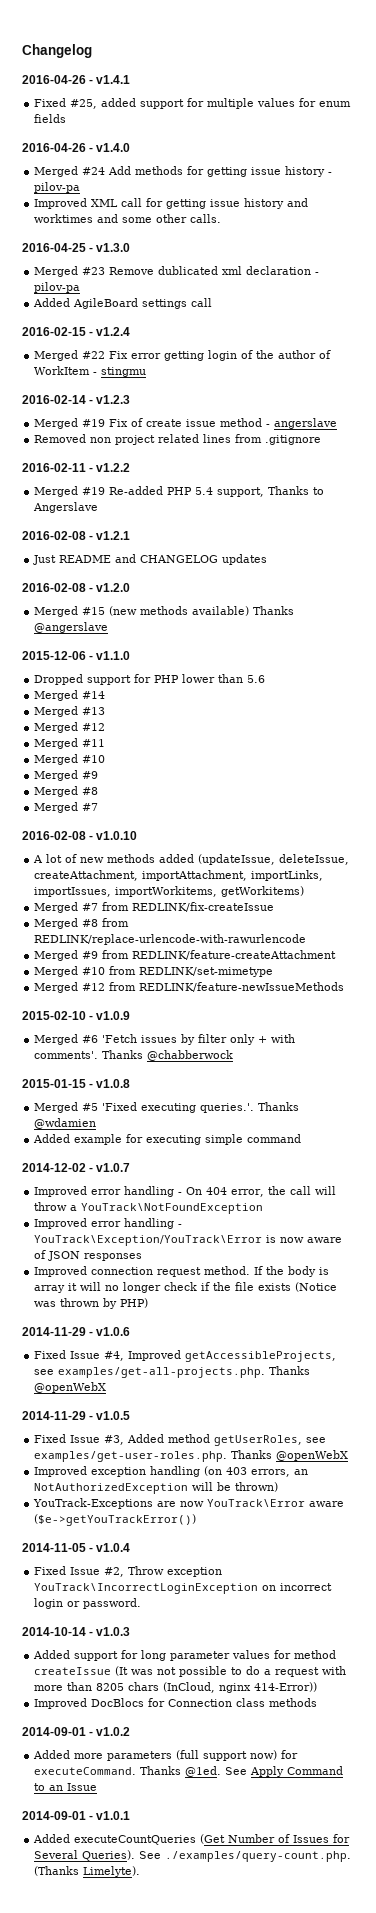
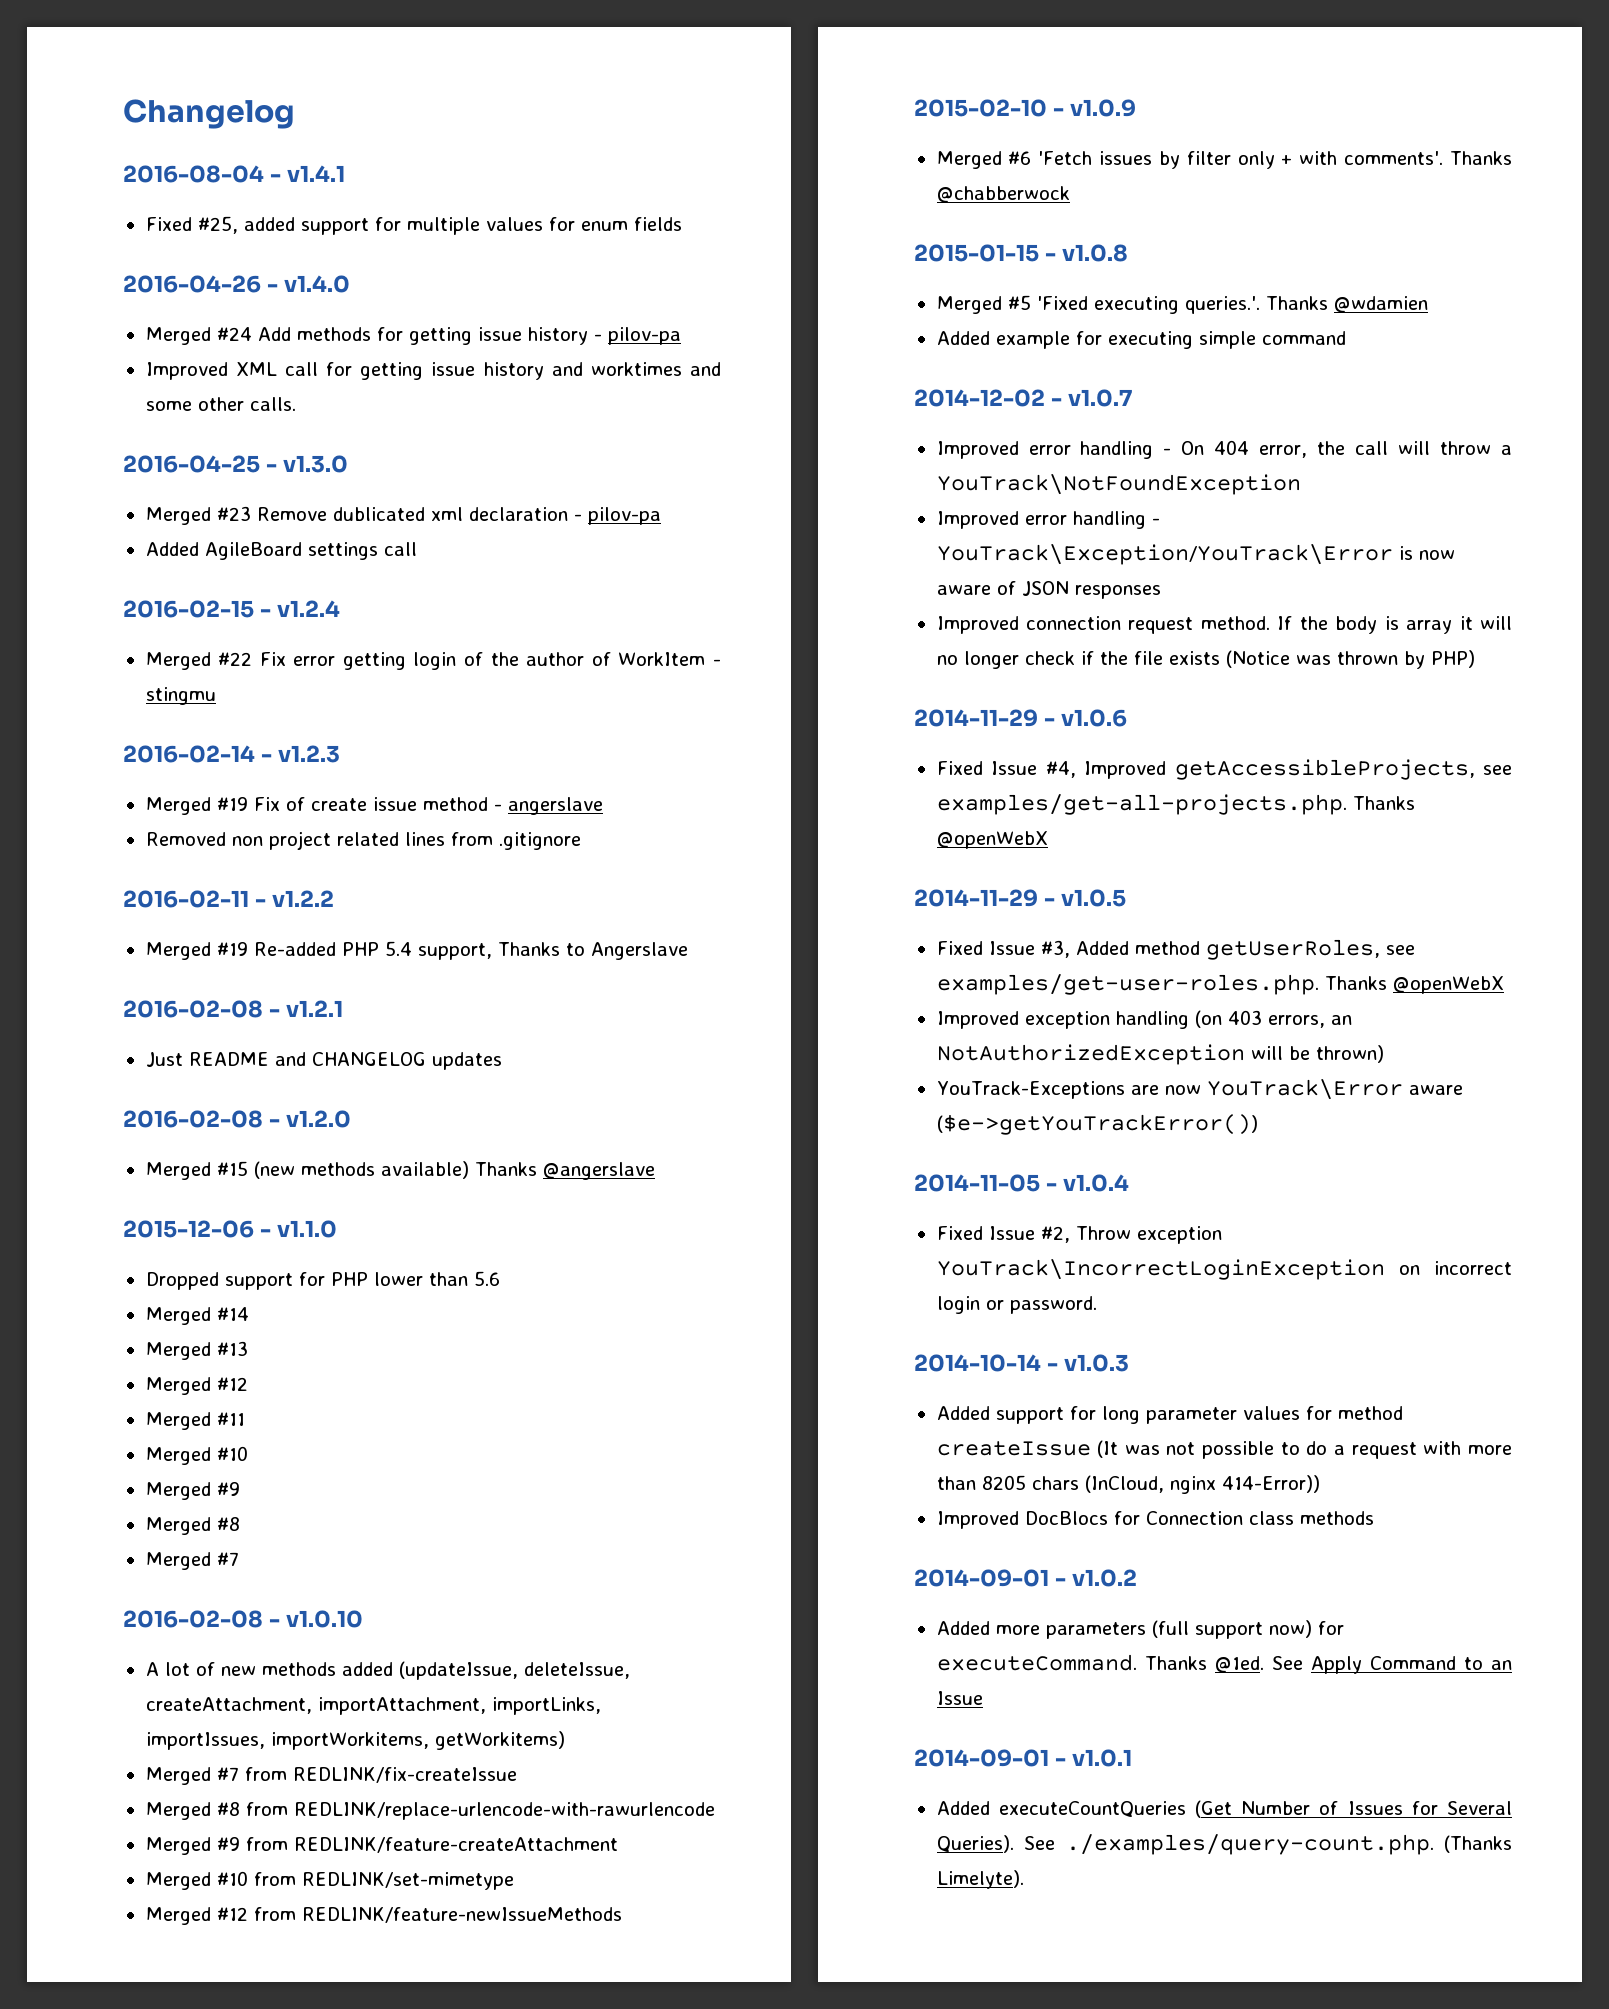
[22,75,86,84] 2016-04-26 -> [123,165,264,183] 2016-08-04

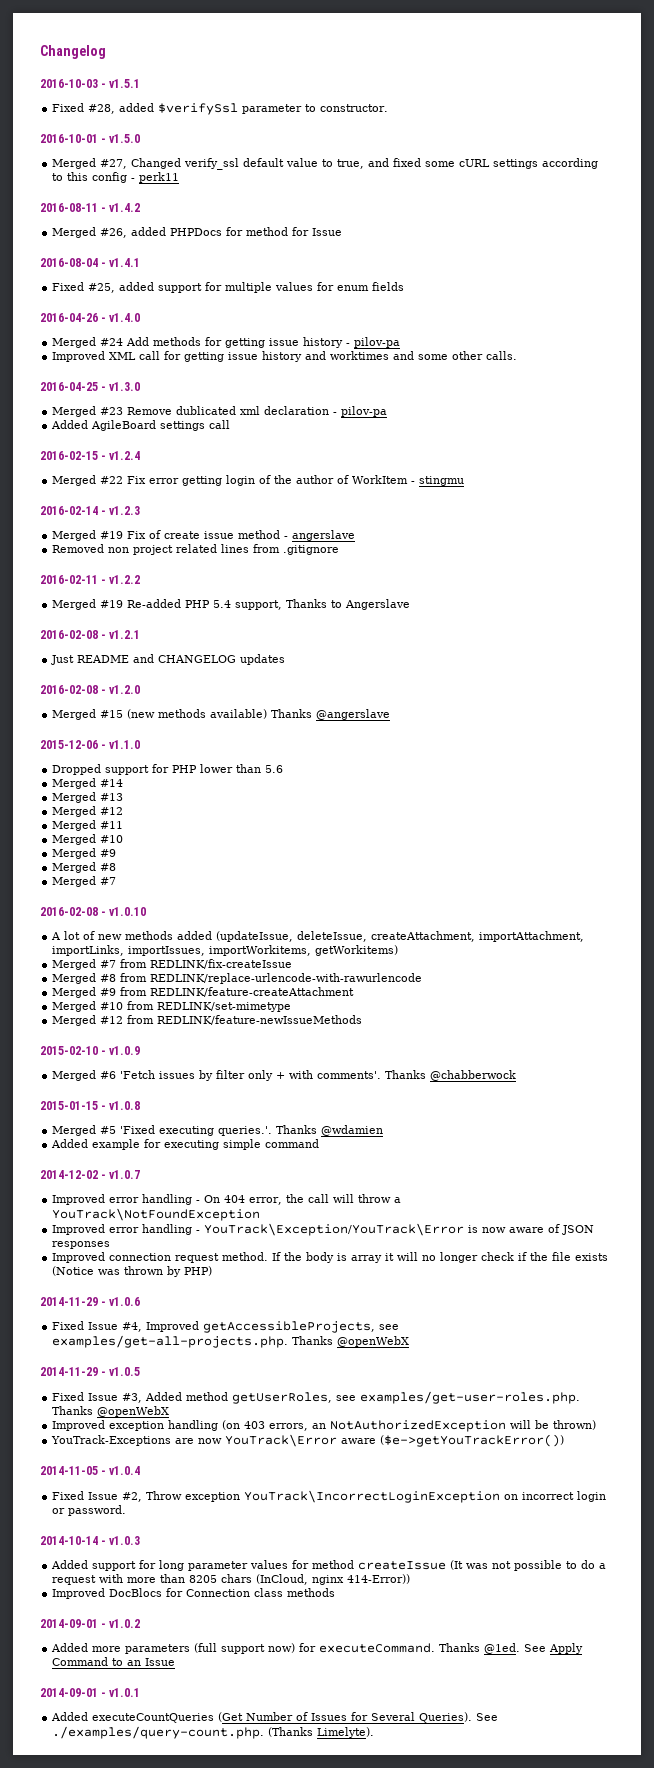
(295, 114) none -> [40,79,141,88] [52,103,389,115] [40,134,141,143] [52,158,599,170] [52,172,180,183] [40,203,141,212] [52,227,343,238] // 2016-10-03 - v1.5.1 // Fixed #28, added $verifySsl parameter to constructor. // 2016-10-01 - v1.5.0 // Merged #27, Changed verify_ssl default value to true, and fixed some cURL settings according to this config - perk11 // 2016-08-11 - v1.4.2 // Merged #26, added PHPDocs for method for Issue

